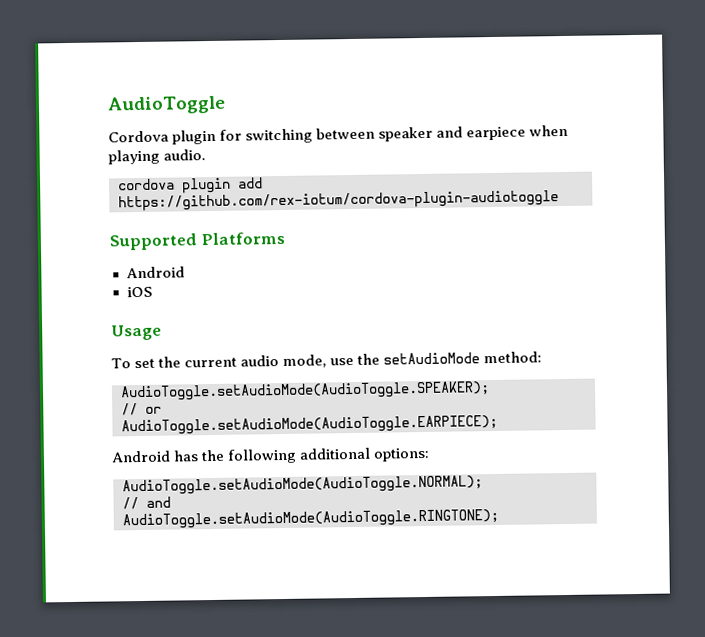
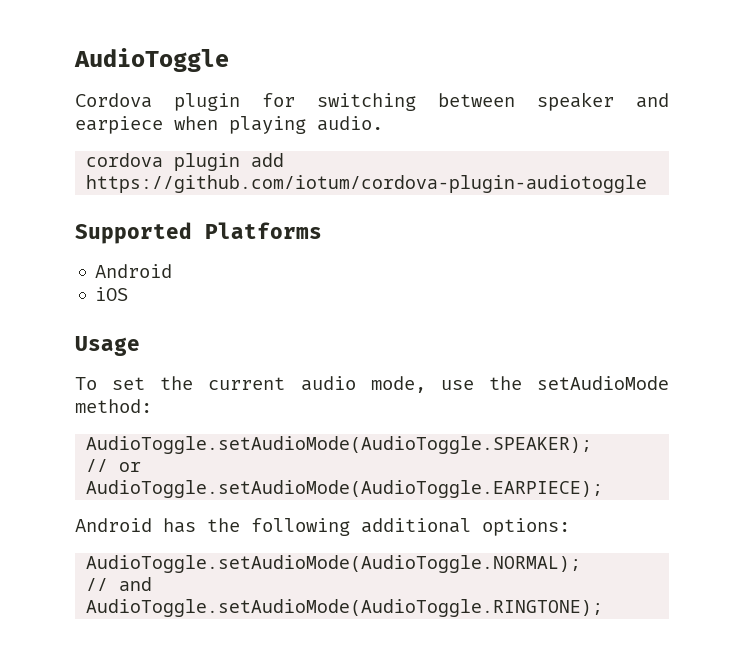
[118,190,559,212] https://github.com/rex-iotum/cordova-plugin-audiotoggle -> [86,175,648,193] https://github.com/iotum/cordova-plugin-audiotoggle

